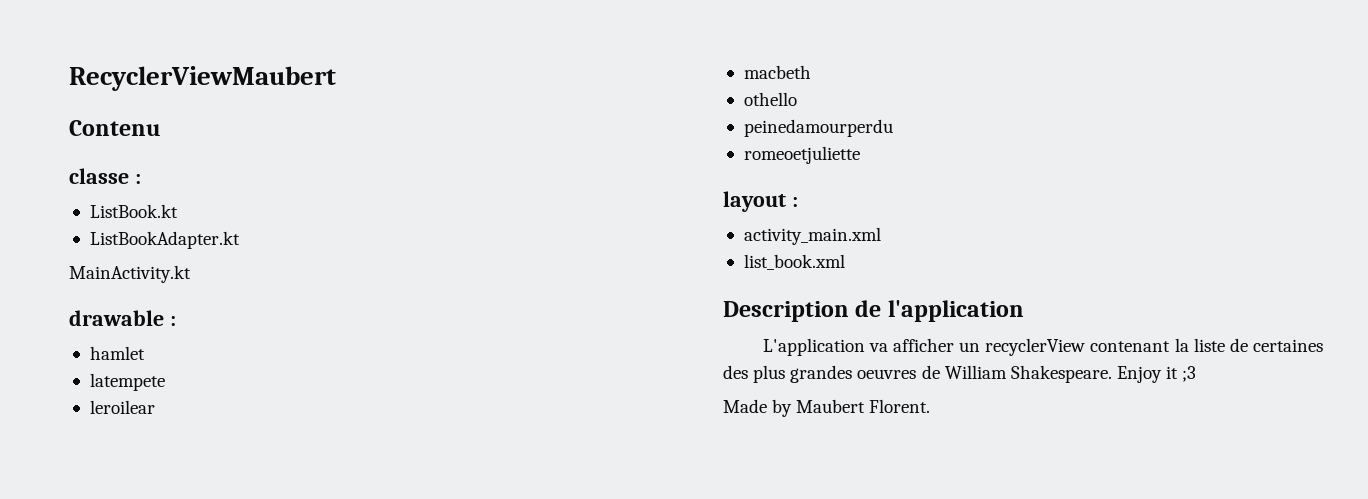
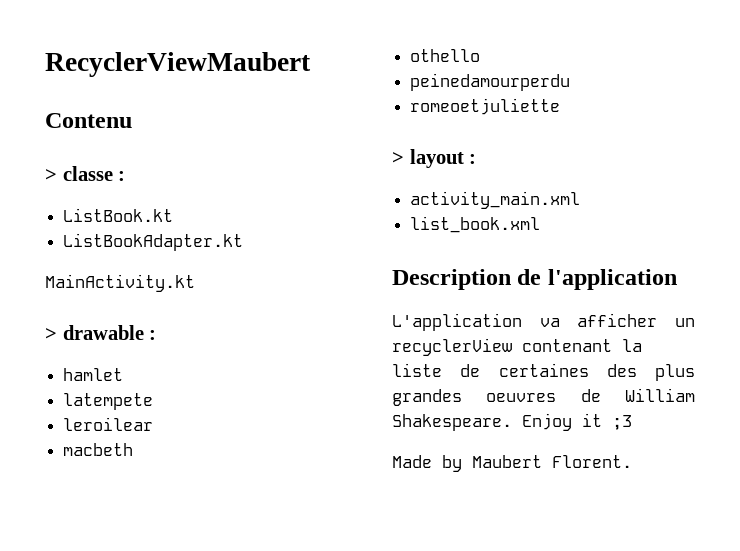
(161, 128) none -> [45,169,57,181] >
(191, 274) none -> [45,328,57,340] >
(860, 155) none -> [392,152,404,164] >

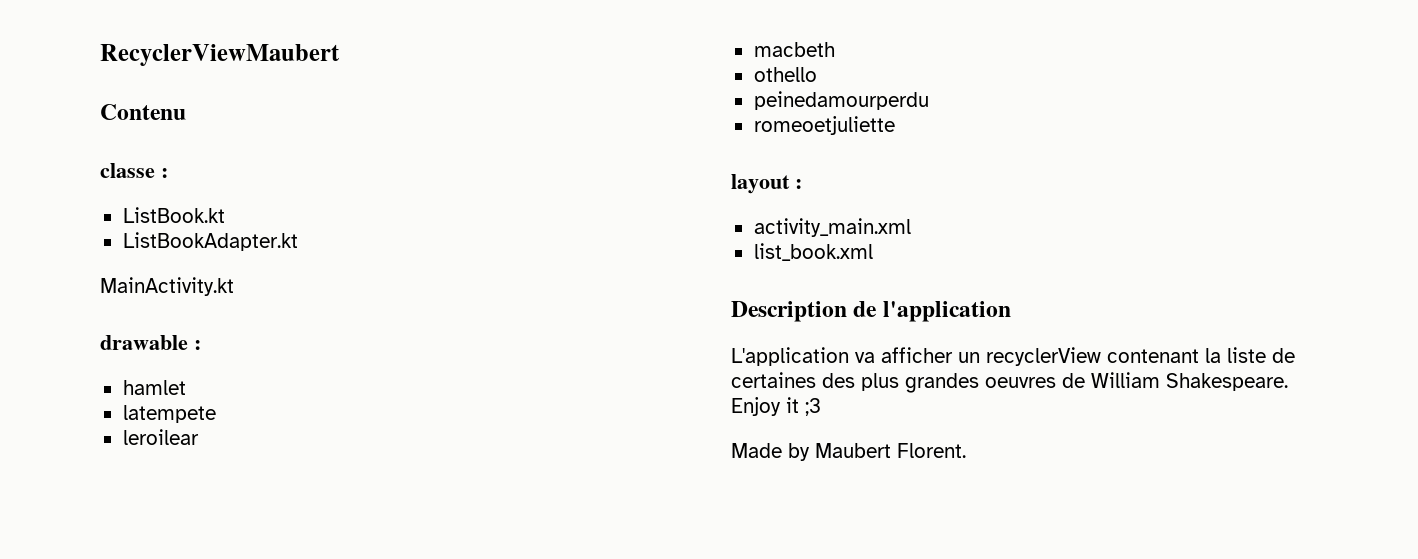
[45,169,57,181] > -> (186, 112) none
[45,328,57,340] > -> (234, 286) none
[392,152,404,164] > -> (895, 125) none

